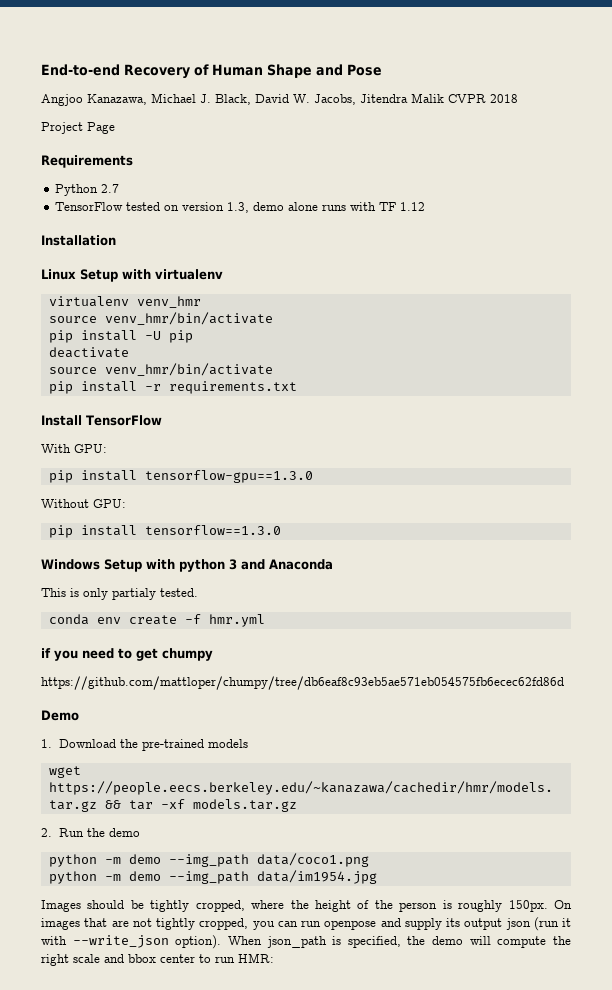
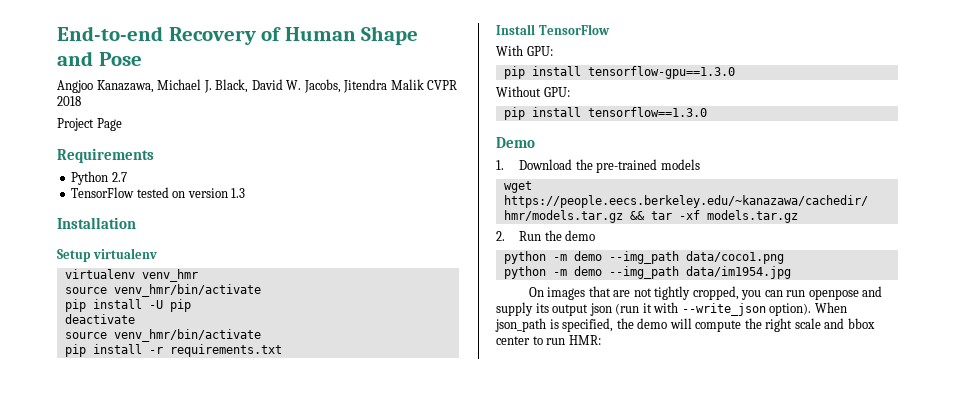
[227,202,426,213] [41,235,116,246] [41,269,151,282] 1.3, demo alone runs with TF 1.12 // Installation // Linux Setup with -> [231,188,246,198] [57,217,136,229] [57,249,91,262] 1.3 // Installation // Setup
[41,559,333,572] [41,588,198,600] [48,614,265,627] [41,648,213,661] [41,676,564,690] // Windows Setup with python 3 and Anaconda // This is only partialy tested. // conda env create -f hmr.yml // if you need to get chumpy // https://github.com/mattloper/chumpy/tree/db6eaf8c93eb5ae571eb054575fb6ecec62fd86d -> (707, 112) none
[41,900,548,912] Images should be tightly cropped, where the height of the person is roughly 150px. -> (791, 272) none

